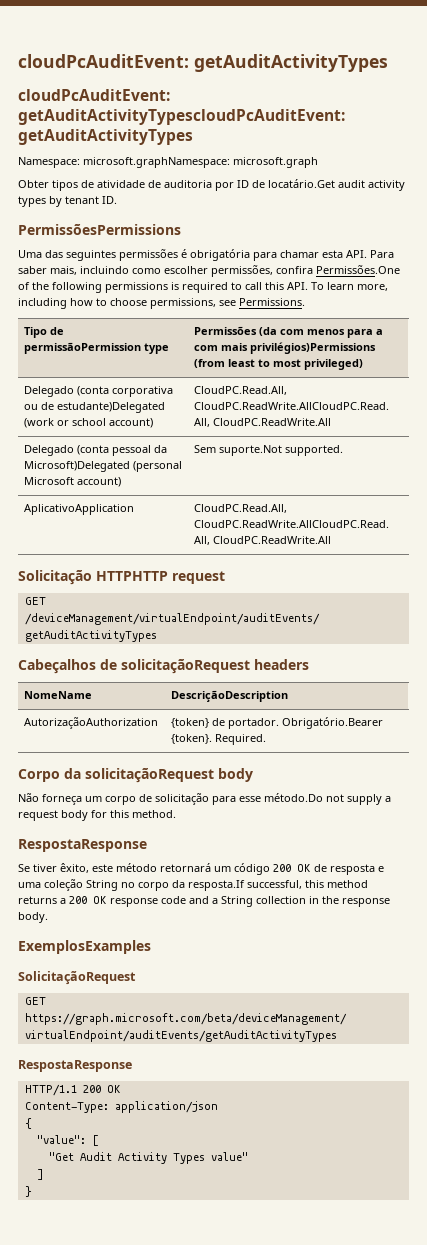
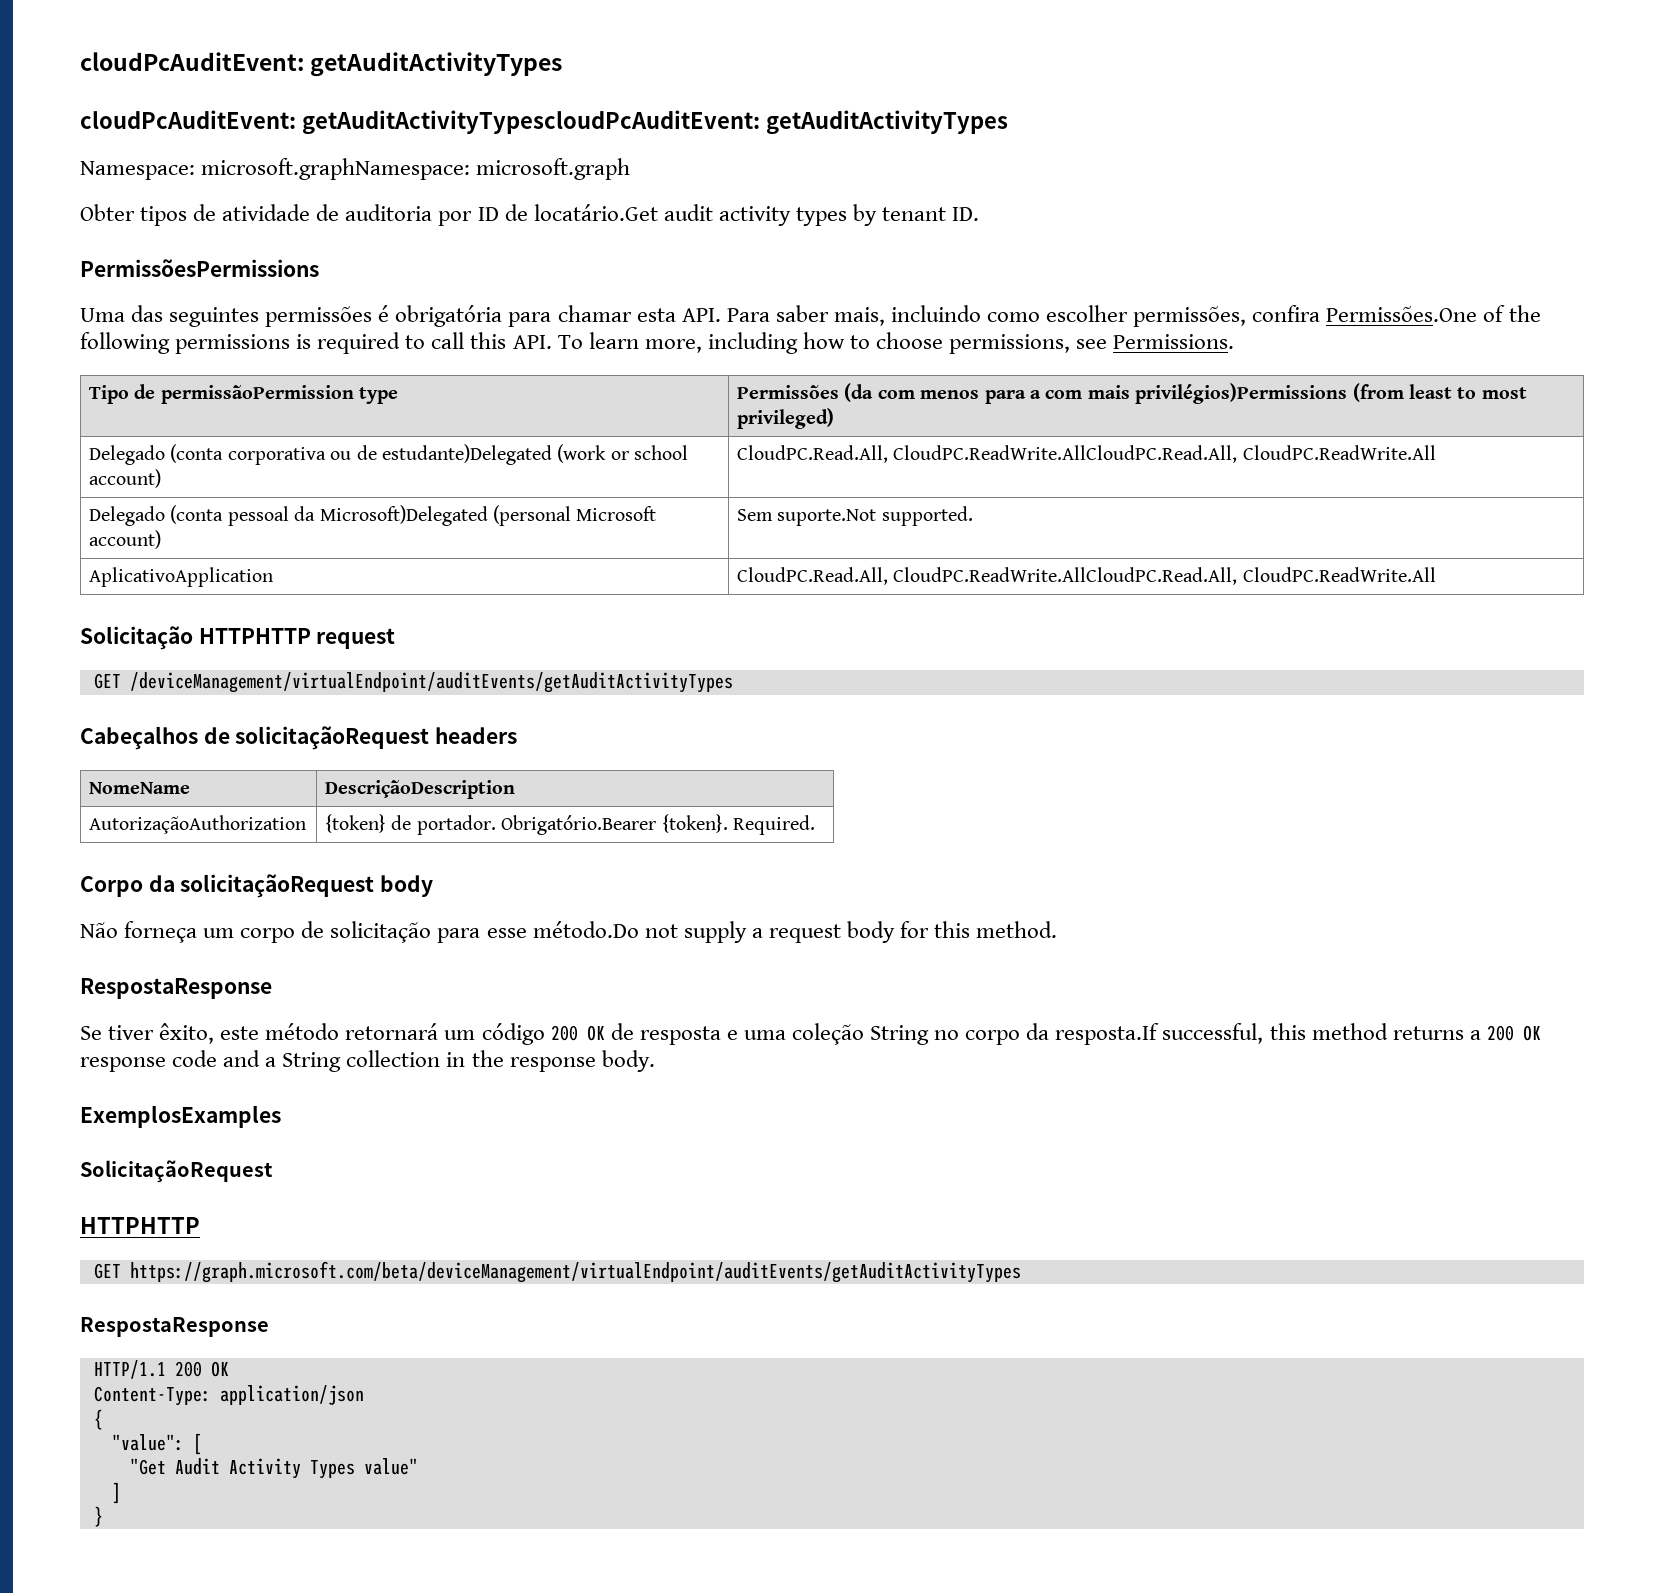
(136, 978) none -> [80,1217,200,1234] // HTTPHTTP

